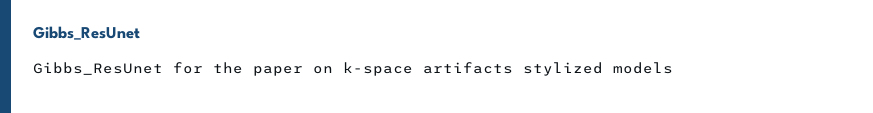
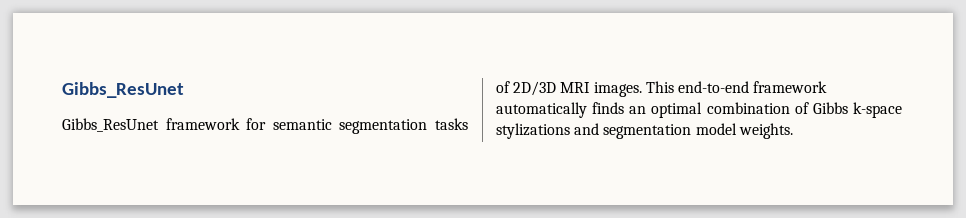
[173,62,673,76] for the paper on k-space artifacts stylized models -> [165,118,468,134] [496,81,828,97] [496,102,902,118] [496,123,793,139] framework for semantic segmentation tasks of 2D/3D MRI images. This end-to-end framework automatically finds an optimal combination of Gibbs k-space stylizations and segmentation model weights.

